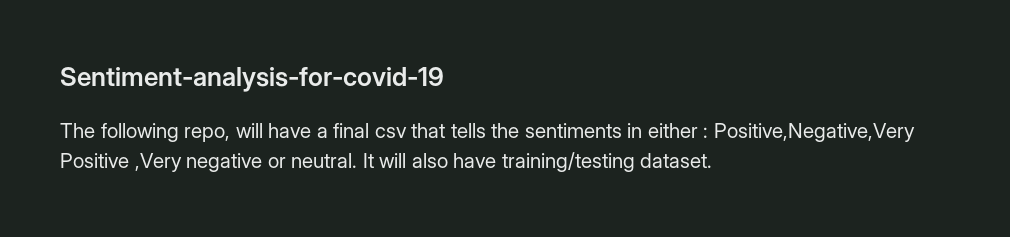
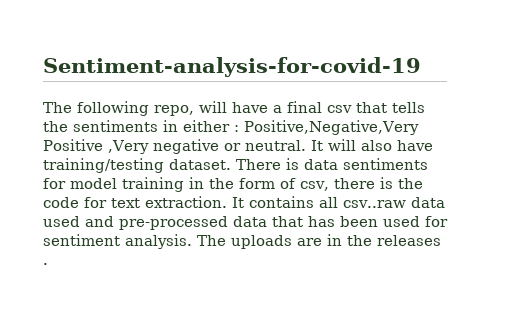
(713, 160) none -> [236,158,428,170] [43,177,423,192] [43,196,445,208] [43,216,448,230] [43,234,441,249] [43,263,48,265] There is data sentiments for model training in the form of csv, there is the code for text extraction. It contains all csv..raw data used and pre-processed data that has been used for sentiment analysis. The uploads are in the releases .

